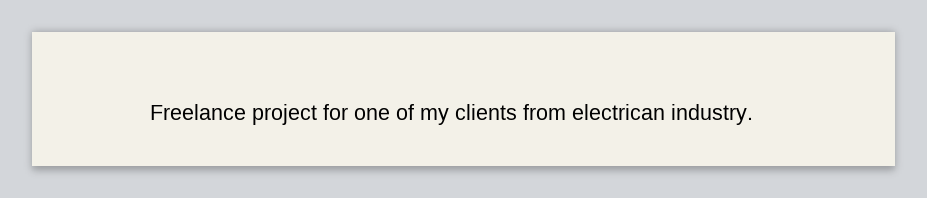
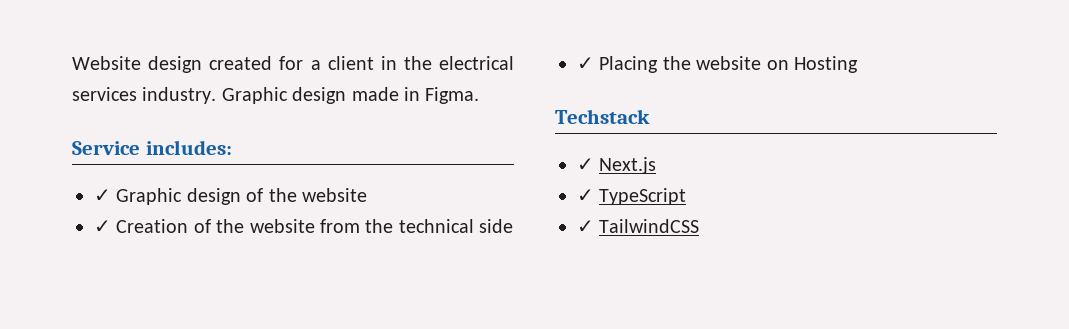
[150,104,753,125] Freelance project for one of my clients from electrican industry. -> [72,56,514,73] [72,87,480,104] [72,140,232,155] [94,188,367,205] [94,219,514,233] [577,56,858,73] [555,109,650,124] [577,157,657,174] [577,188,687,205] [577,219,700,233] Website design created for a client in the electrical services industry. Graphic design made in Figma. // Service includes: // ✓ Graphic design of the website // ✓ Creation of the website from the technical side // ✓ Placing the website on Hosting // Techstack // ✓ Next.js // ✓ TypeScript // ✓ TailwindCSS

